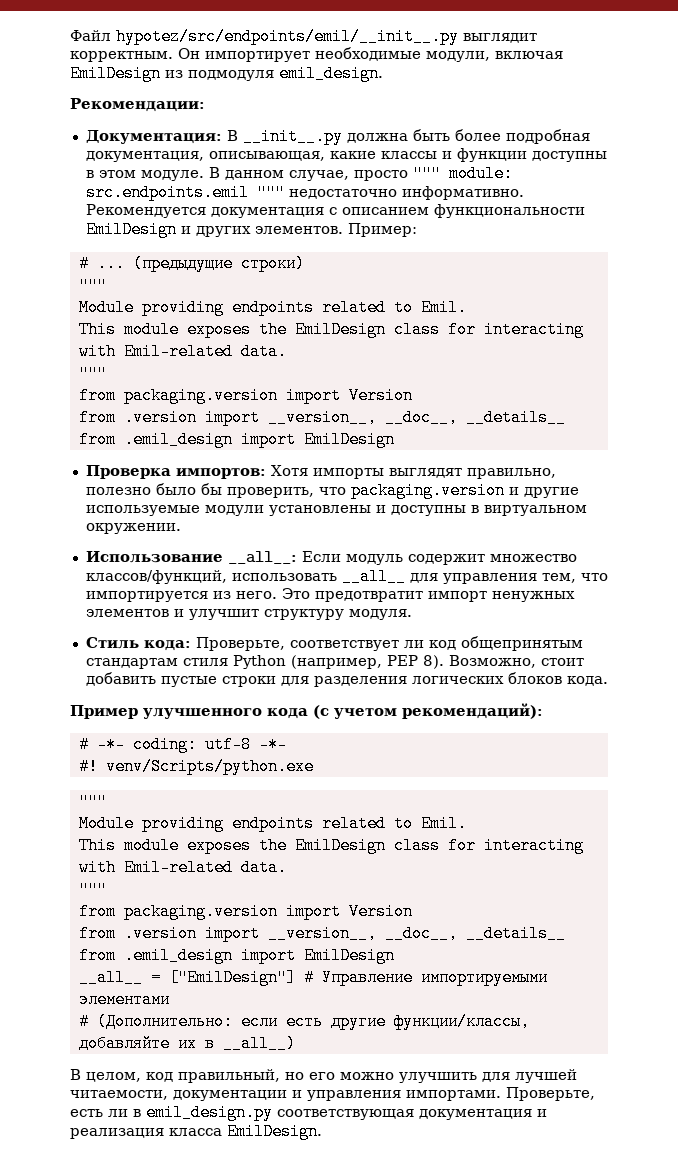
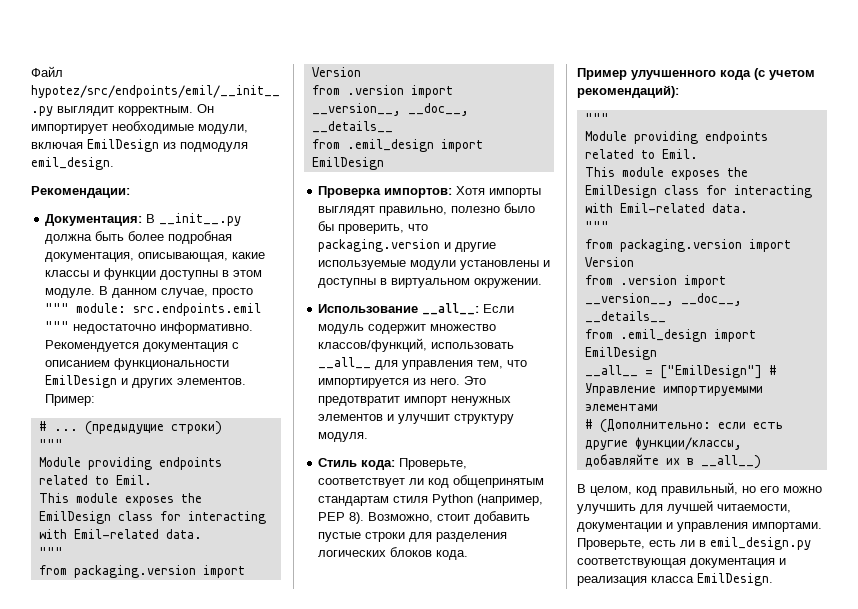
[78,736,287,753] [78,758,314,775] // # -*- coding: utf-8 -*- // #! venv/Scripts/python.exe -> (679, 91) none

